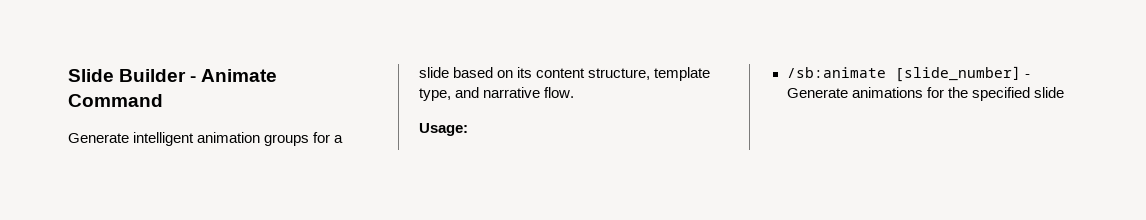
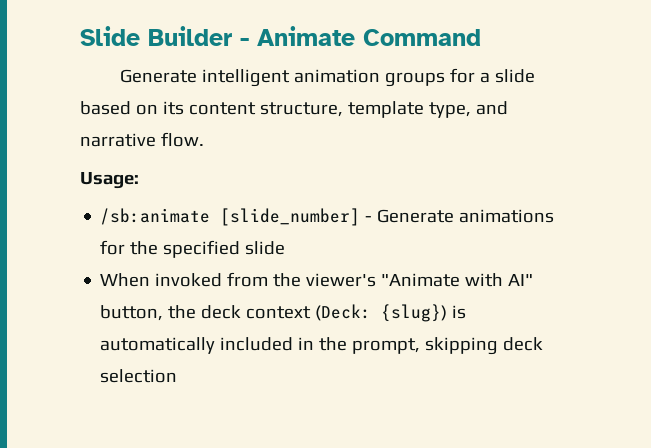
(1064, 92) none -> [100,272,534,287] [100,304,467,322] [100,337,544,355] [100,369,178,383] // When invoked from the viewer's "Animate with AI" button, the deck context (Deck: {slug}) is automatically included in the prompt, skipping deck selection

